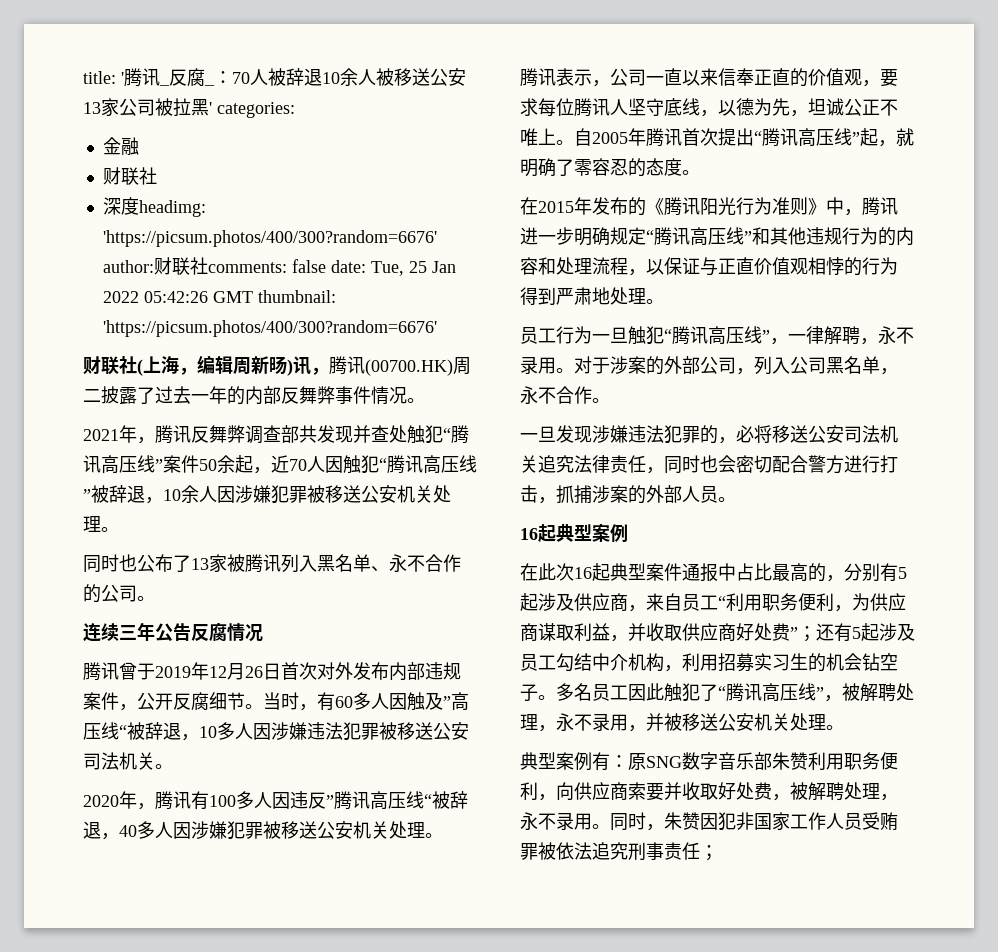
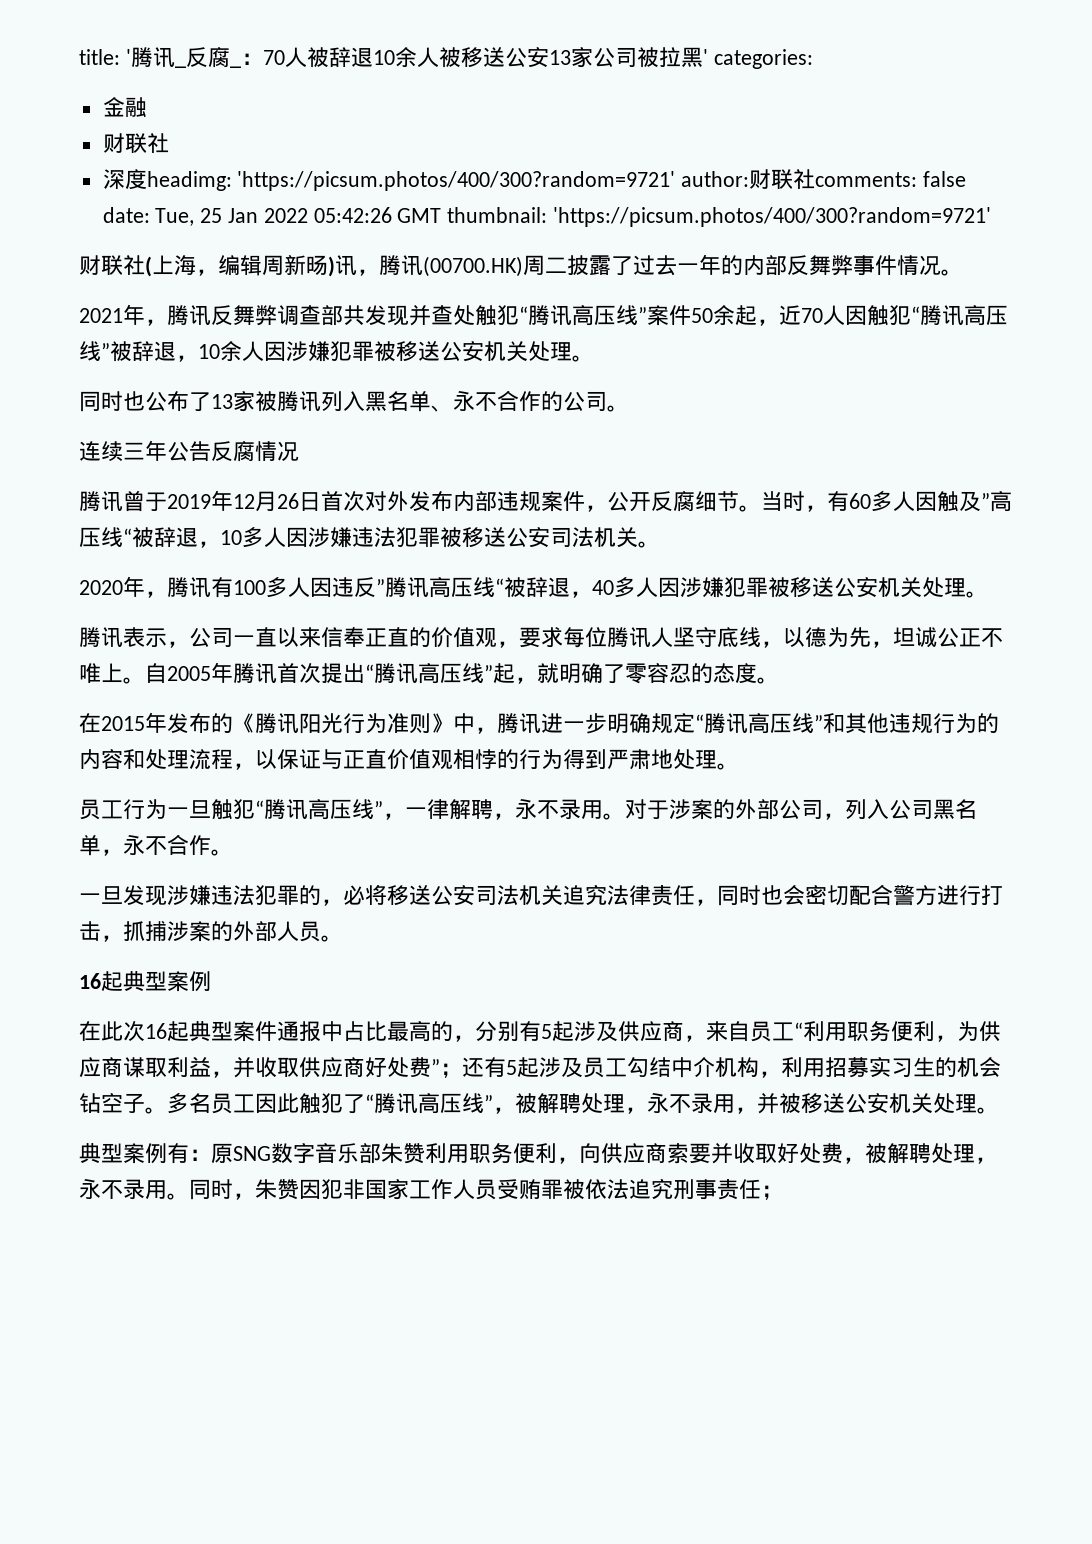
[102,230,437,247] 'https://picsum.photos/400/300?random=6676' -> [237,171,676,191] 'https://picsum.photos/400/300?random=9721'
[102,320,437,337] 'https://picsum.photos/400/300?random=6676' -> [553,207,992,227] 'https://picsum.photos/400/300?random=9721'

